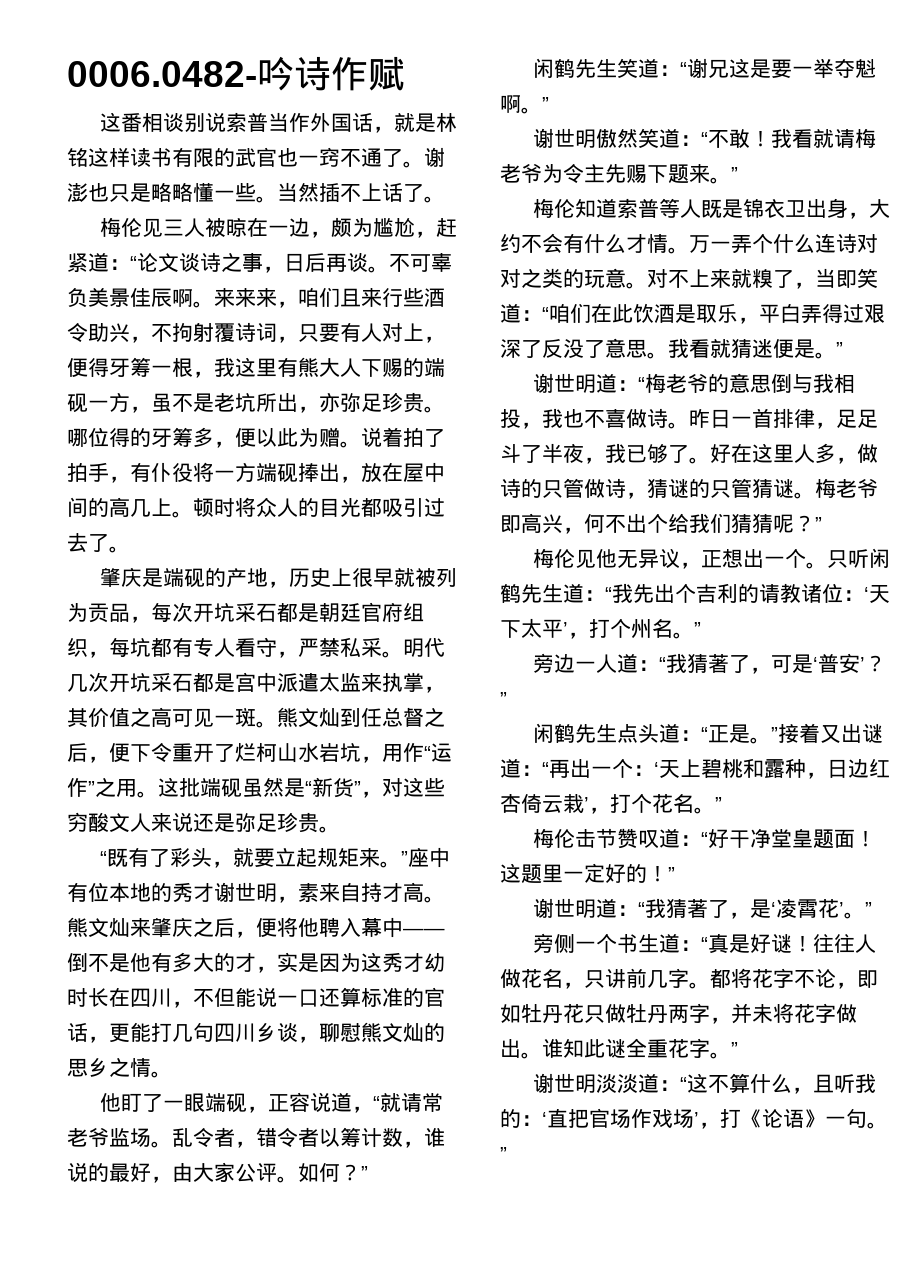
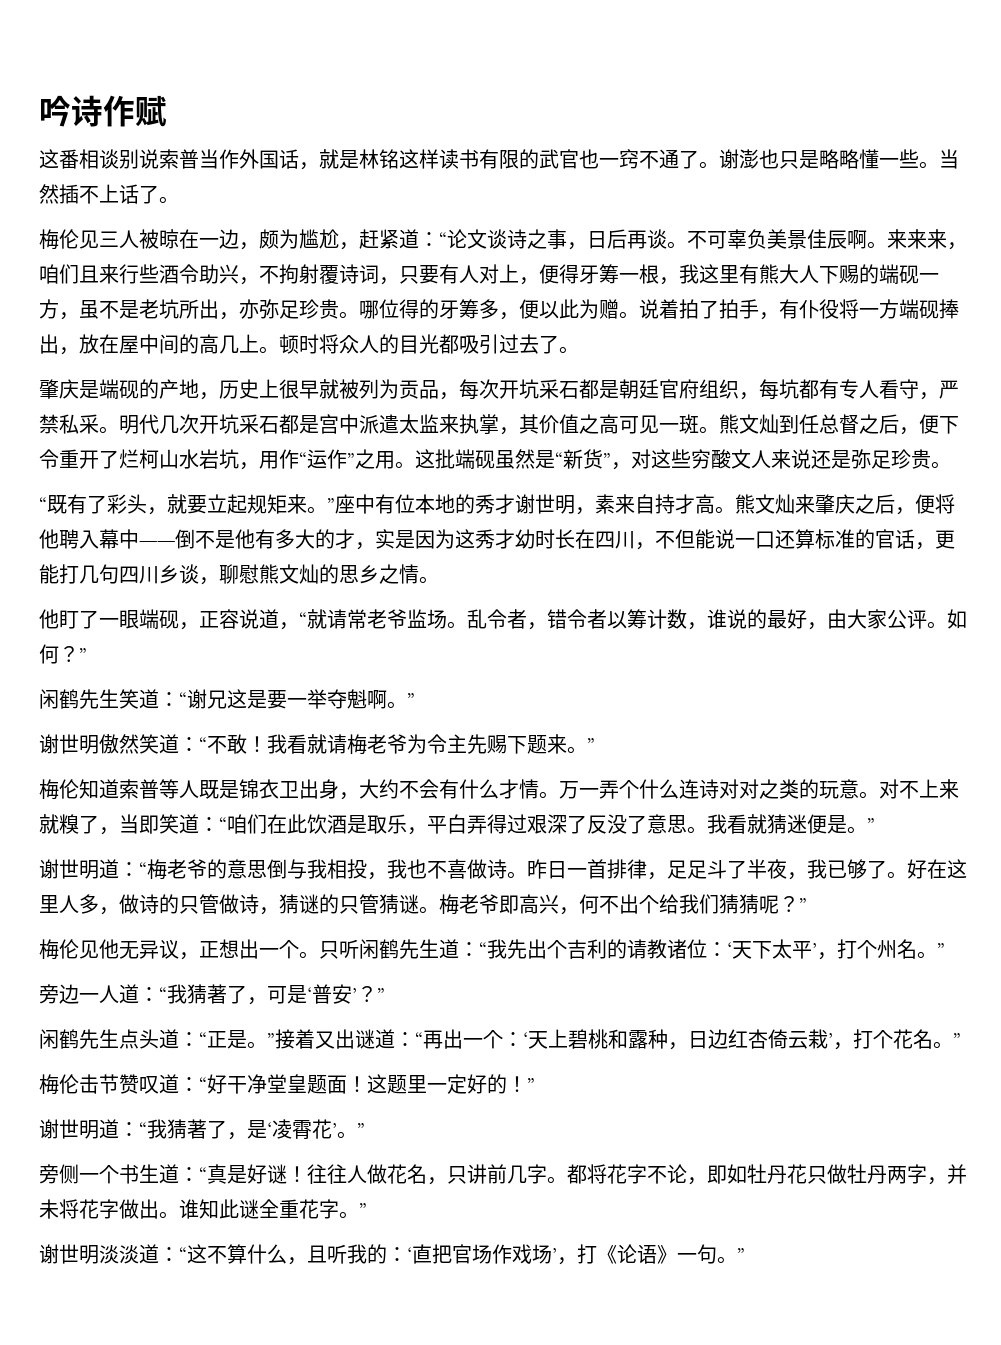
[67,61,257,87] 0006.0482- -> (39, 111) none

